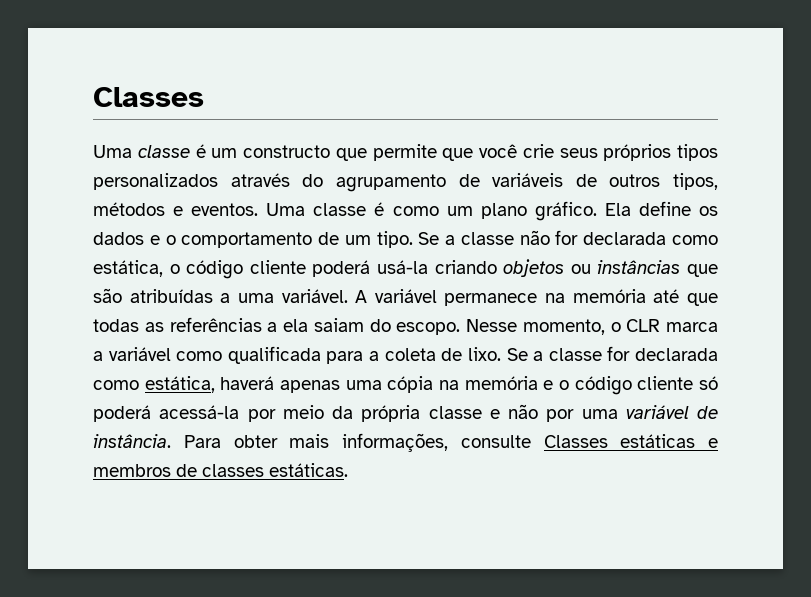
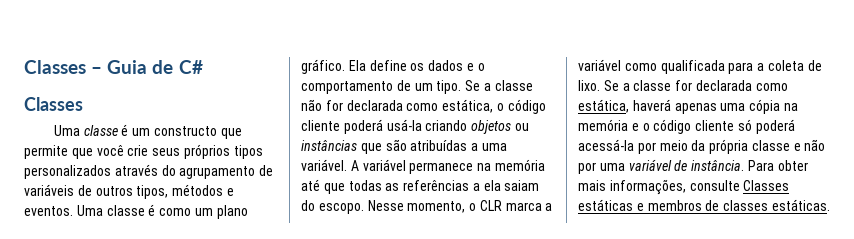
[93,87,204,107] Classes -> [24,60,203,74] [24,97,83,111] Classes – Guia de C# // Classes

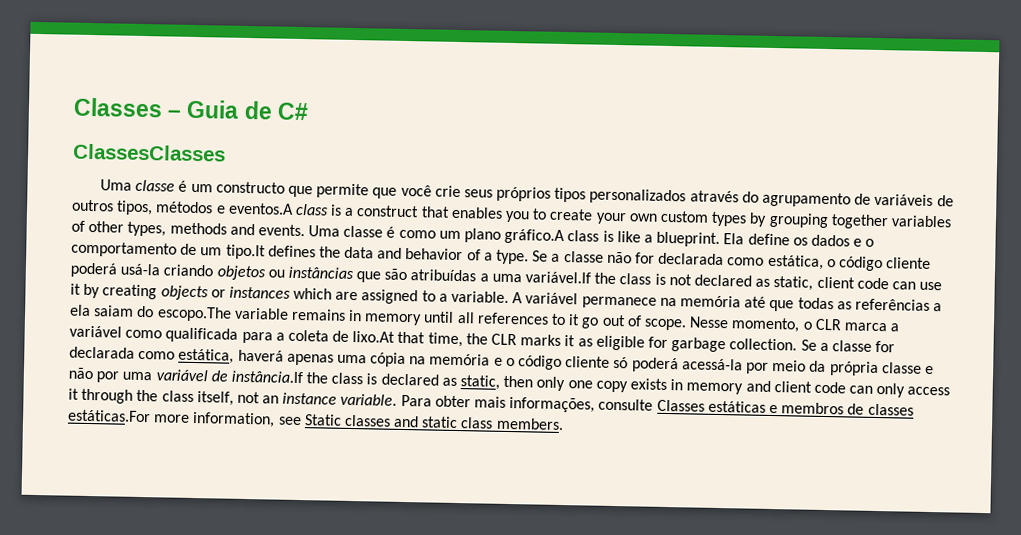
[24,97,83,111] Classes -> [72,143,226,162] ClassesClasses
[24,206,73,216] eventos. -> [227,202,952,230] [71,220,305,237] eventos.A class is a construct that enables you to create your own custom types by grouping together variables of other types, methods and events.
[301,59,345,74] gráfico. -> [504,228,721,247] gráfico.A class is like a blueprint.
[436,80,462,94] tipo. -> [225,244,530,265] tipo.It defines the data and behavior of a type.
[301,159,347,171] variável. -> [525,271,943,291] [70,283,510,305] variável.If the class is not declared as static, client code can use it by creating objects or instances which are assigned to a variable.
[318,203,364,214] escopo. -> [156,306,687,331] escopo.The variable remains in memory until all references to it go out of scope.
[578,80,600,91] lixo. -> [352,331,798,353] lixo.At that time, the CLR marks it as eligible for garbage collection.
[691,160,745,171] instância. -> [230,370,951,398] [68,388,398,406] instância.If the class is declared as static, then only one copy exists in memory and client code can only access it through the class itself, not an instance variable.
[771,199,830,211] estáticas. -> [68,409,564,431] estáticas.For more information, see Static classes and static class members.

